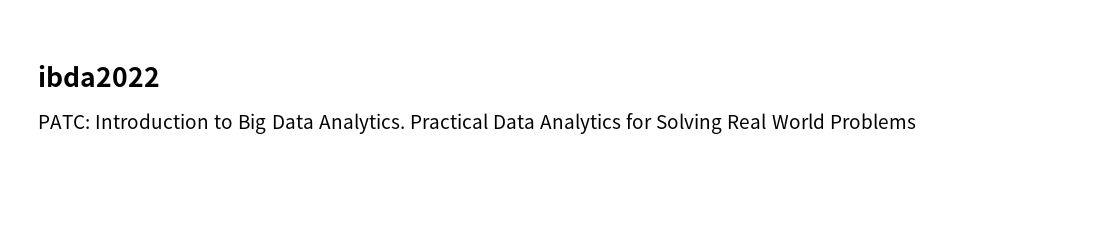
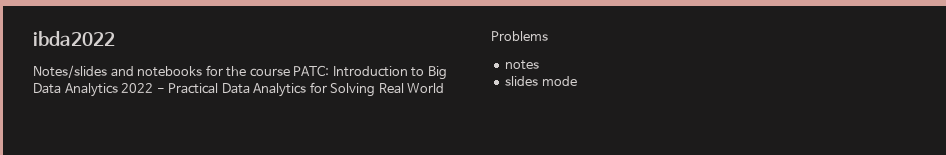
(160, 76) none -> [33,65,290,78] Notes/slides and notebooks for the course
[318,113,405,134] Analytics. -> [64,83,165,97] Analytics 2022 -
(916, 121) none -> [505,60,540,70] [505,76,577,86] // notes // slides mode

